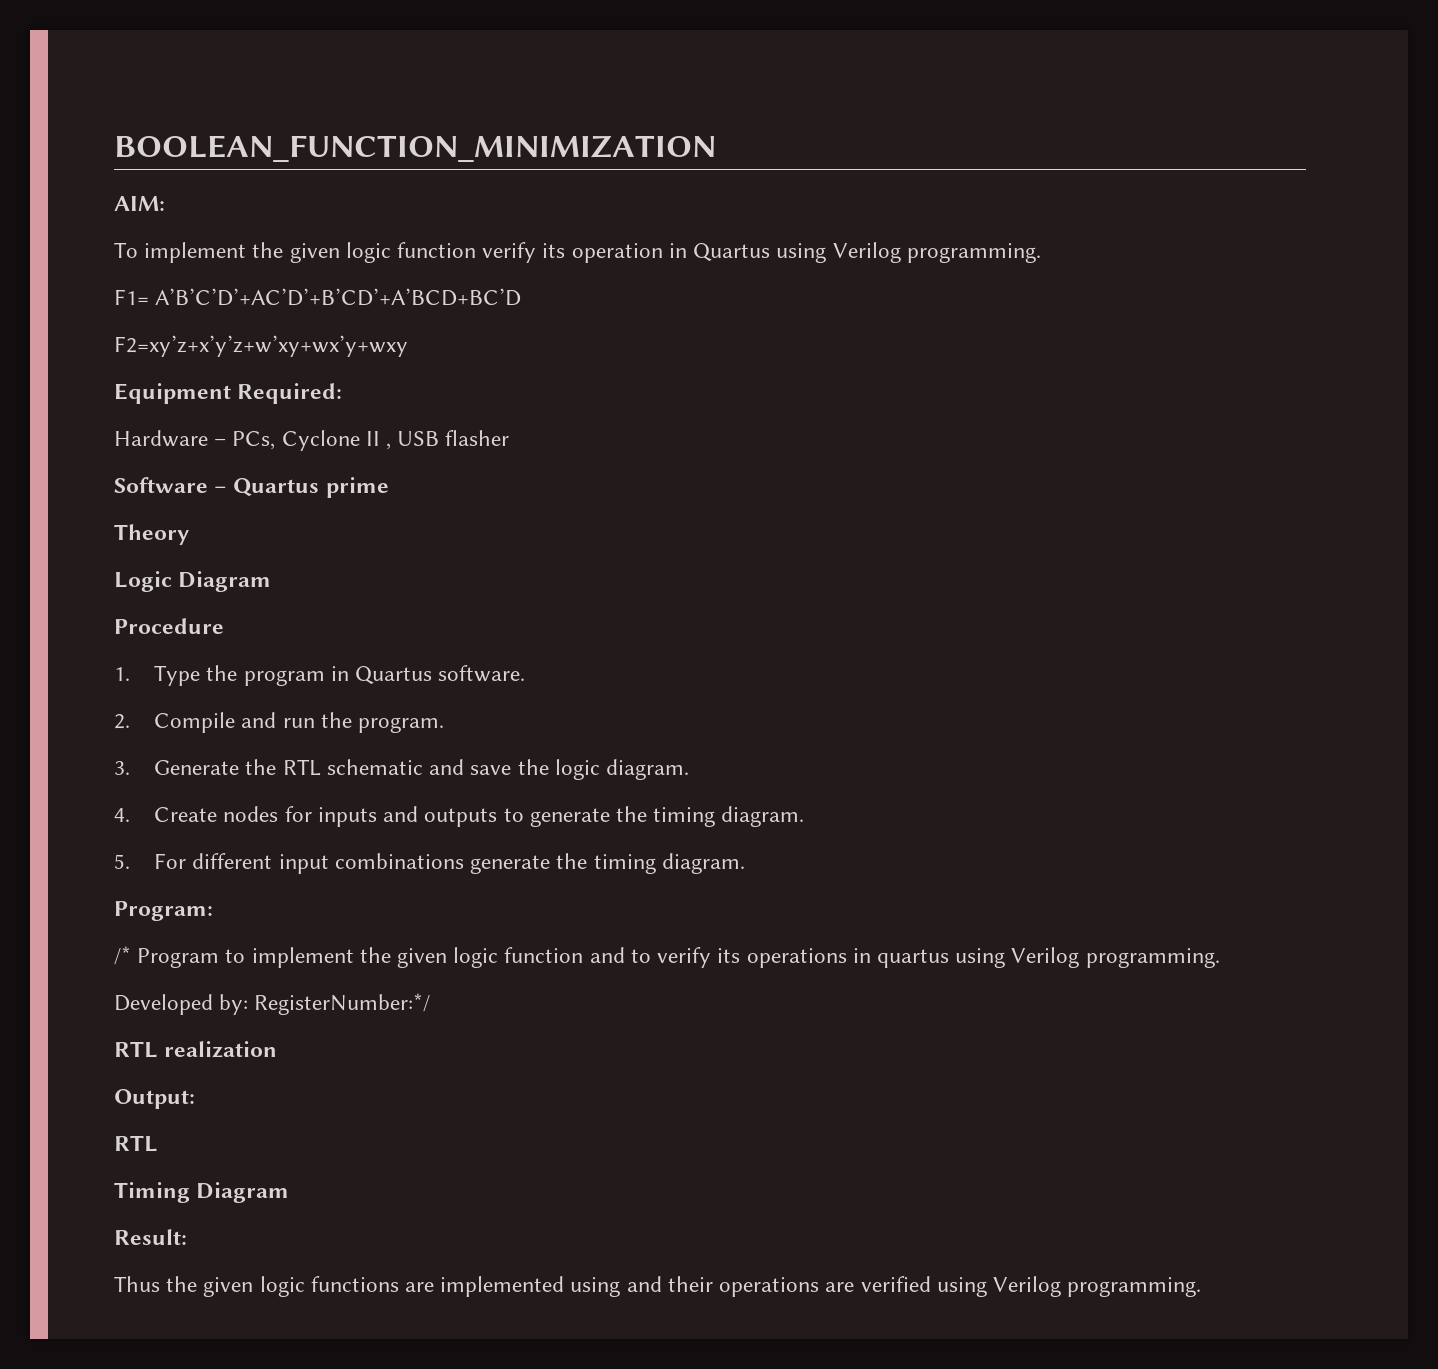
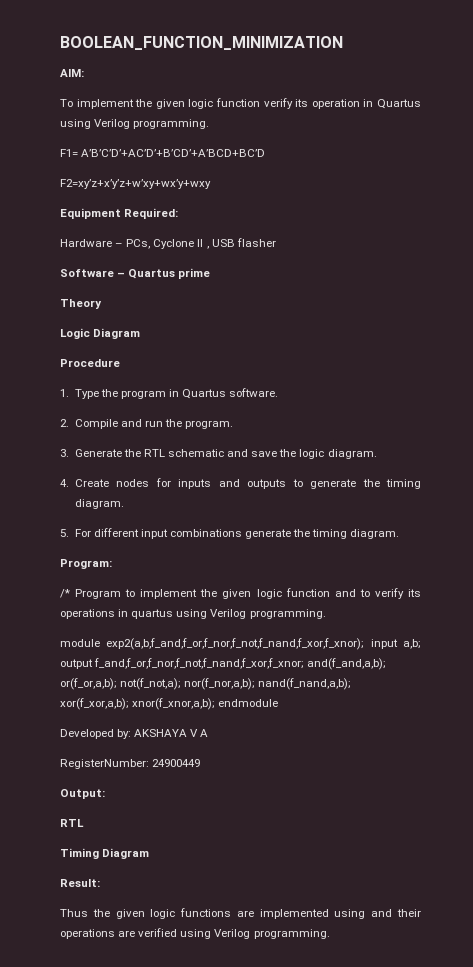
[114,993,431,1015] [114,1041,278,1058] Developed by: RegisterNumber:*/ // RTL realization -> [60,638,421,650] [60,658,387,670] [60,678,352,690] [60,698,279,710] [60,729,209,739] [60,759,201,769] module exp2(a,b,f_and,f_or,f_nor,f_not,f_nand,f_xor,f_xnor); input a,b; output f_and,f_or,f_nor,f_not,f_nand,f_xor,f_xnor; and(f_and,a,b); or(f_or,a,b); not(f_not,a); nor(f_nor,a,b); nand(f_nand,a,b); xor(f_xor,a,b); xnor(f_xnor,a,b); endmodule // Developed by: AKSHAYA V A // RegisterNumber: 24900449

